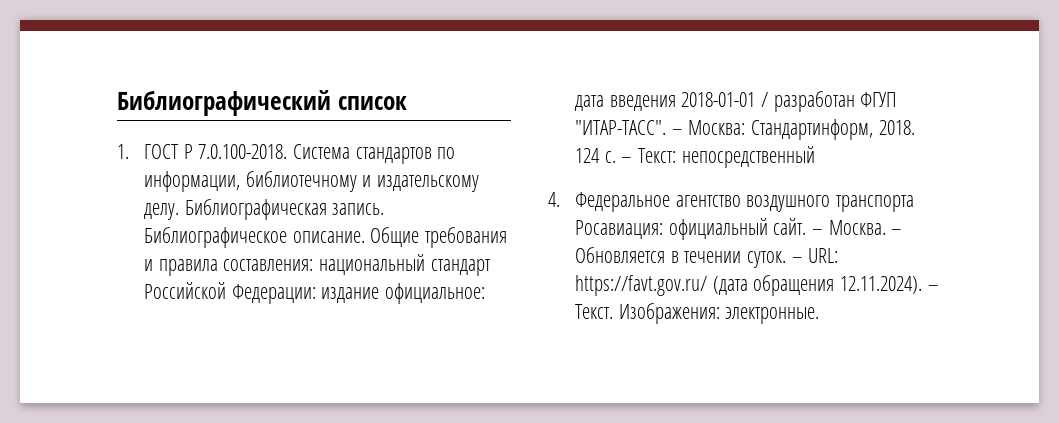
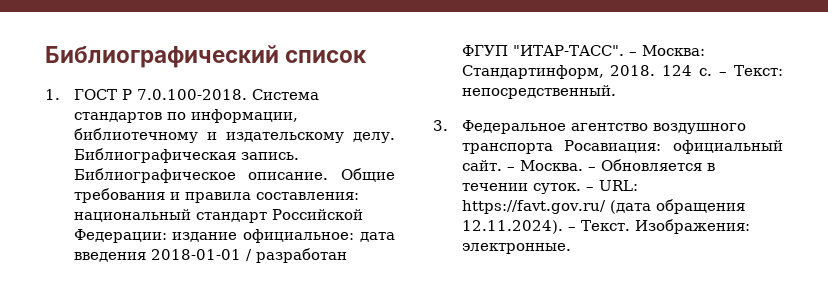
[681,146,815,168] [548,192,560,207] непосредственный // 4. -> [461,85,616,99] [433,120,448,131] непосредственный. // 3.

